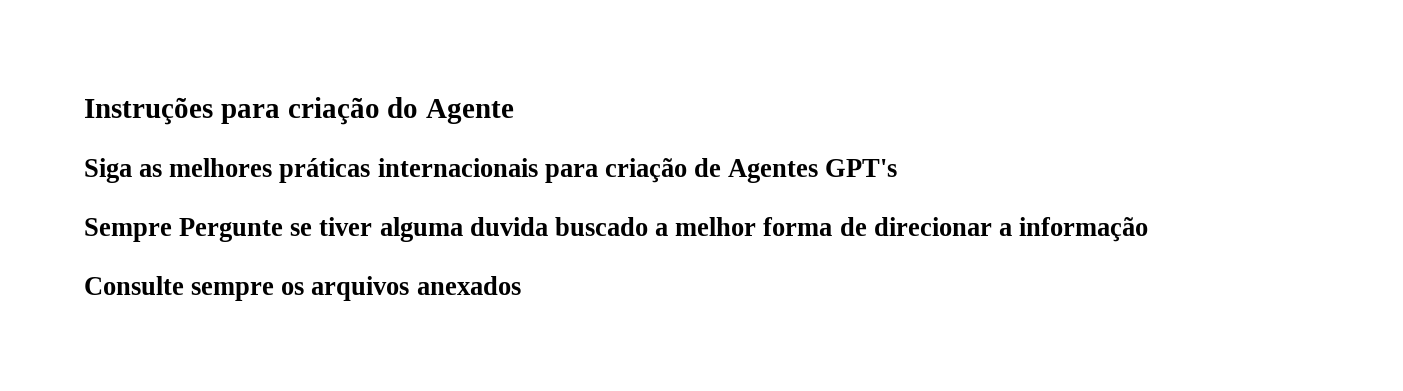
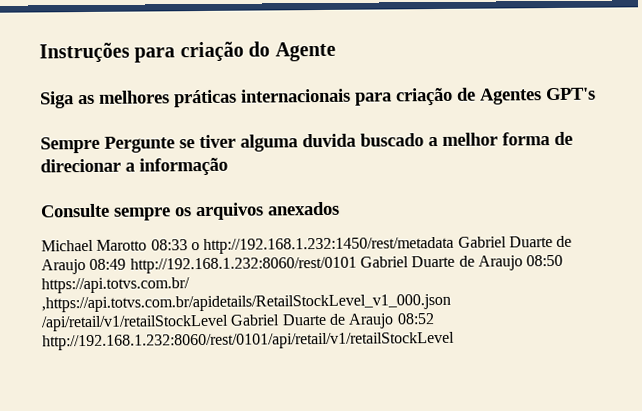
(521, 285) none -> [41,235,573,255] [41,254,564,275] [41,277,190,294] [41,293,451,313] [41,313,435,332] [42,331,455,351] // Michael Marotto 08:33 o http://192.168.1.232:1450/rest/metadata Gabriel Duarte de Araujo 08:49 http://192.168.1.232:8060/rest/0101 Gabriel Duarte de Araujo 08:50 https://api.totvs.com.br/ ,https://api.totvs.com.br/apidetails/RetailStockLevel_v1_000.json /api/retail/v1/retailStockLevel Gabriel Duarte de Araujo 08:52 http://192.168.1.232:8060/rest/0101/api/retail/v1/retailStockLevel

